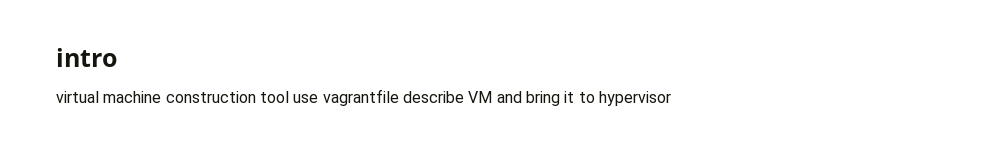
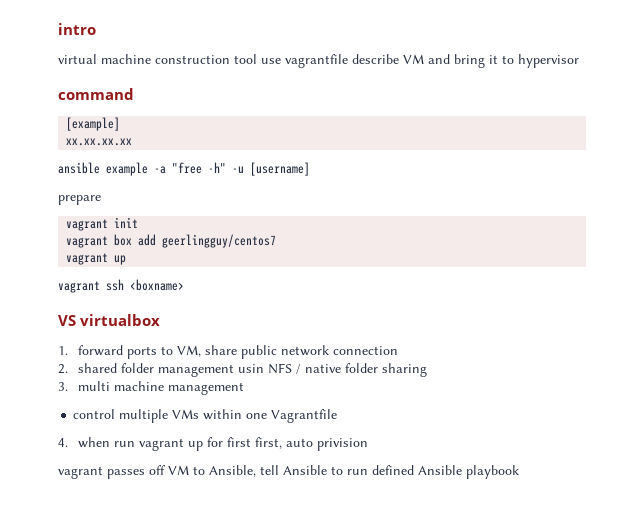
(671, 98) none -> [58,88,134,100] [66,117,121,131] [66,138,133,146] [58,162,310,176] [58,195,101,205] [66,217,139,231] [66,234,277,248] [66,253,127,265] [58,279,184,293] [58,314,161,326] [58,345,398,359] [58,363,427,377] [58,381,244,395] [73,409,338,423] [58,437,368,451] [58,465,519,479] // command // [example] // xx.xx.xx.xx // ansible example -a "free -h" -u [username] // prepare // vagrant init // vagrant box add geerlingguy/centos7 // vagrant up // vagrant ssh <boxname> // VS virtualbox // 1. forward ports to VM, share public network connection // 2. shared folder management usin NFS / native folder sharing // 3. multi machine management // control multiple VMs within one Vagrantfile // 4. when run vagrant up for first first, auto privision // vagrant passes off VM to Ansible, tell Ansible to run defined Ansible playbook

